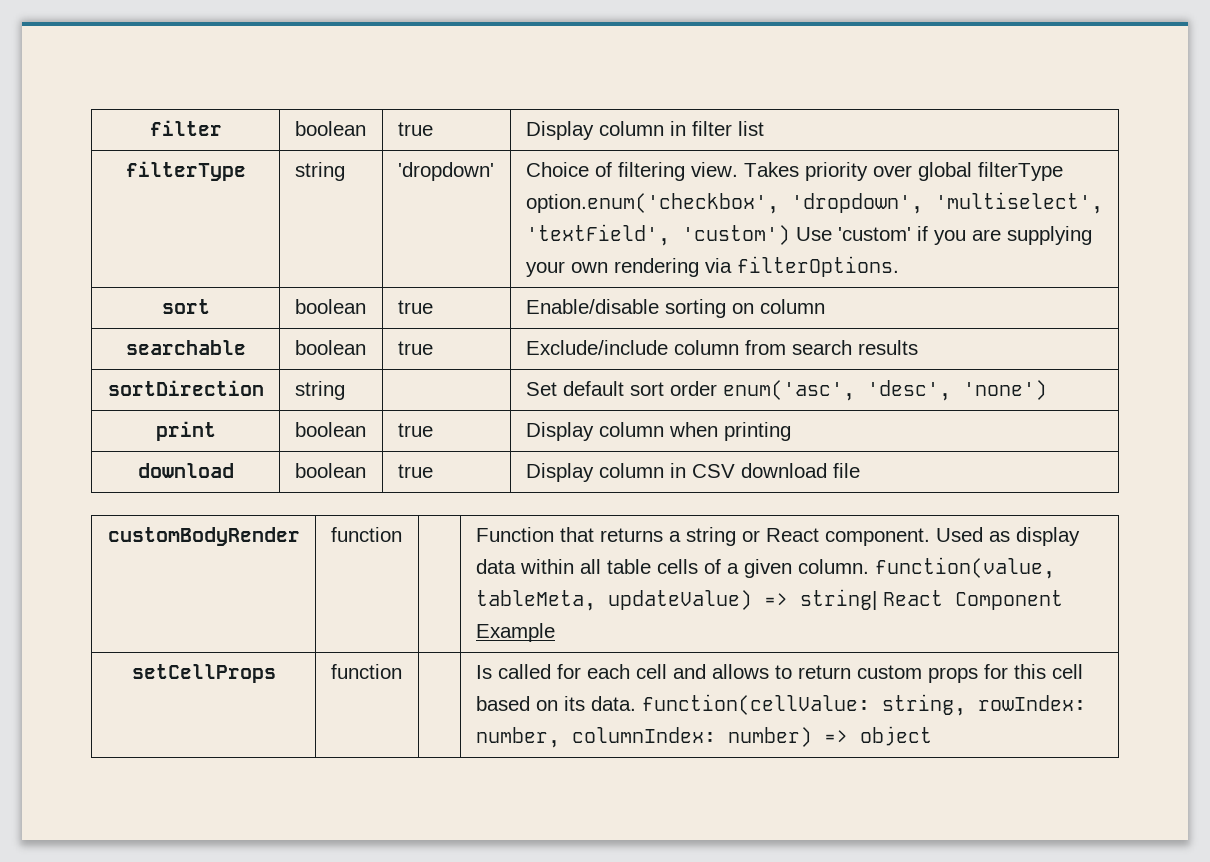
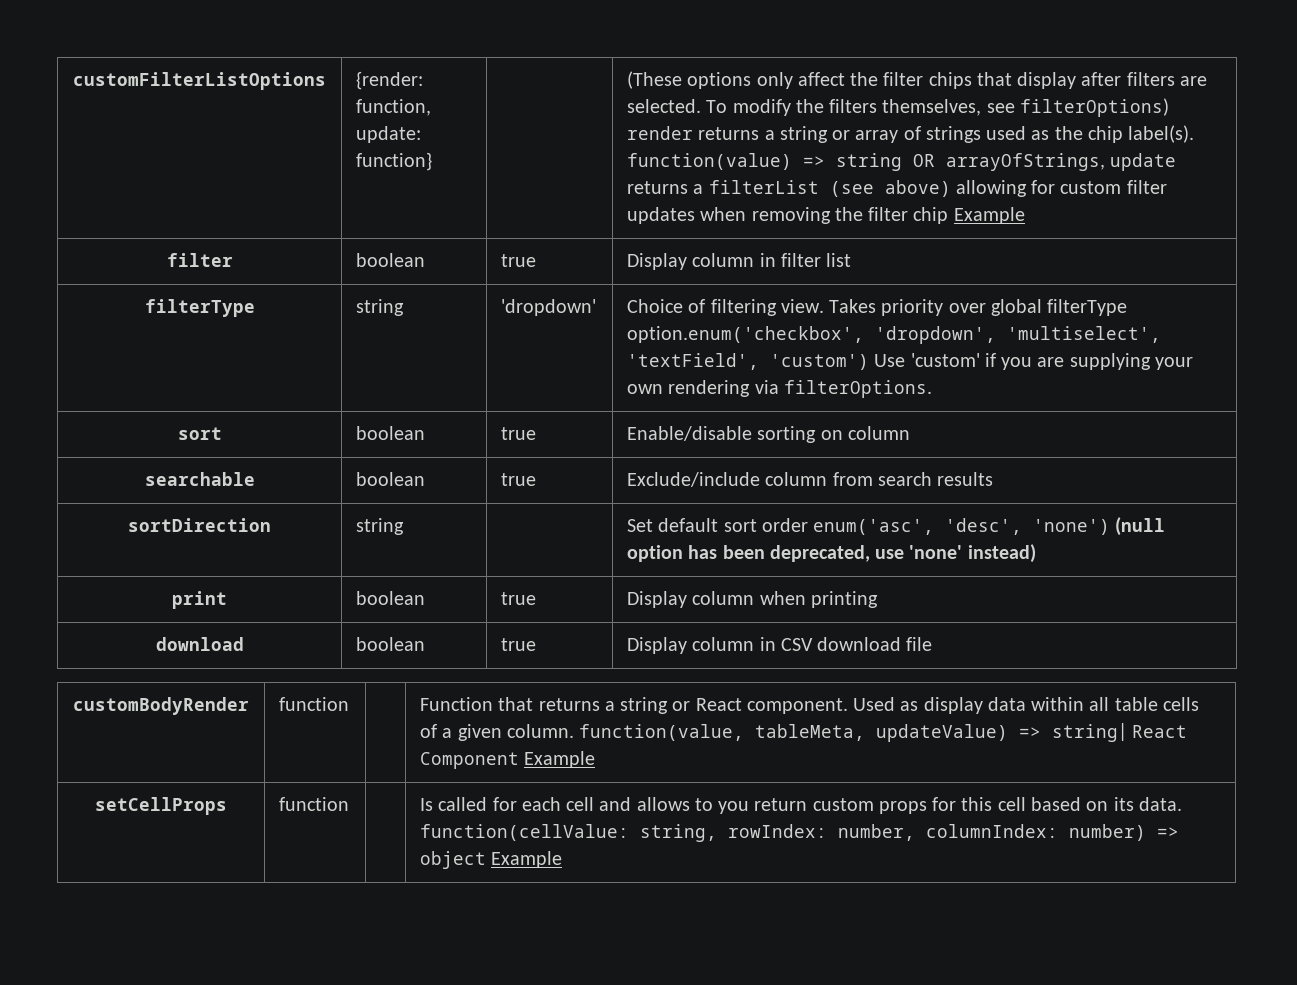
(149, 128) none -> [73,72,326,90] [356,71,424,90] [356,99,432,116] [356,126,422,143] [356,152,433,171] [627,71,1207,89] [627,98,1169,117] [627,125,1195,143] [627,153,1177,171] [627,180,1167,197] [627,207,1025,224] customFilterListOptions | {render: function, update: function} | | (These options only affect the filter chips that display after filters are selected. To modify the filters themselves, see filterOptions) render returns a string or array of strings used as the chip label(s). function(value) => string OR arrayOfStrings, update returns a filterList (see above) allowing for custom filter updates when removing the filter chip Example //
(1047, 390) none -> [1115,517,1166,536] [627,544,1036,563] (null option has been deprecated, use 'none' instead)
(792, 672) none -> [718,801,750,814] you
(932, 736) none -> [491,851,563,868] Example

